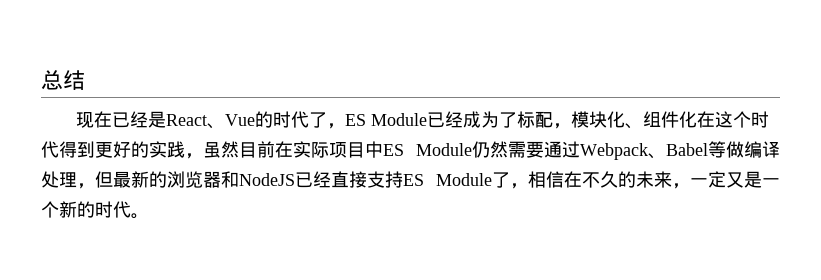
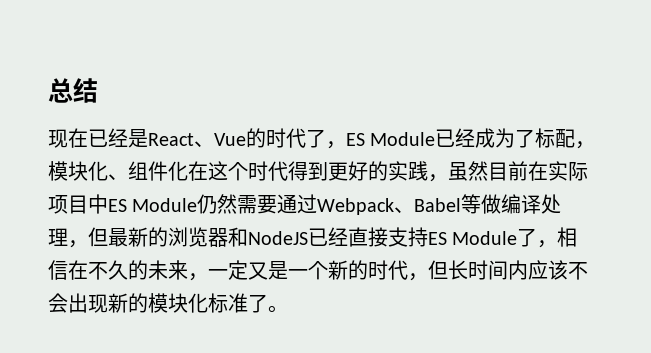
(131, 209) none -> [408,260,588,281] [48,293,268,313] ，但长时间内应该不会出现新的模块化标准了

